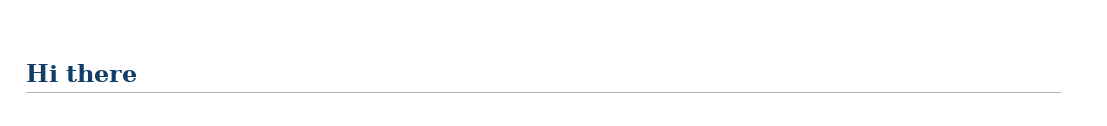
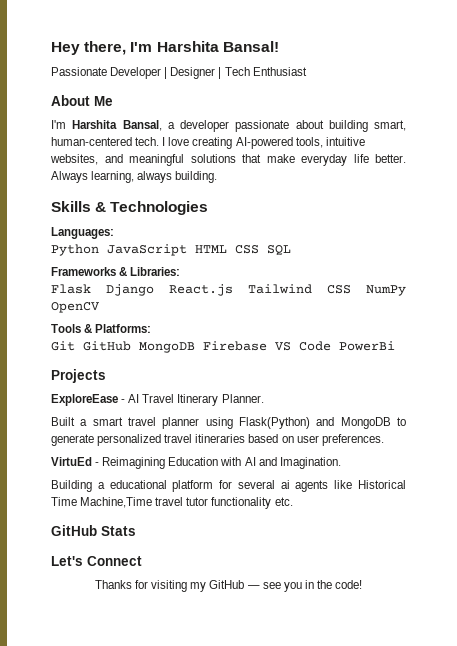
[26,64,137,82] Hi there -> [51,41,279,55] [51,67,307,79] [51,95,113,106] [51,120,406,132] [51,137,365,149] [50,154,406,166] [51,171,218,183] [51,201,209,215] [51,227,114,239] [51,244,291,256] [51,267,181,276] [51,284,406,296] [51,302,100,313] [51,324,152,333] [51,341,395,353] [51,369,106,383] [51,394,264,406] [51,417,406,429] [51,434,384,446] [51,457,341,469] [51,480,406,492] [51,497,293,509] [51,525,136,536] [51,556,142,566] [94,580,363,592] Hey there, I'm Harshita Bansal! // Passionate Developer | Designer | Tech Enthusiast // About Me // I'm Harshita Bansal, a developer passionate about building smart, human-centered tech. I love creating AI-powered tools, intuitive websites, and meaningful solutions that make everyday life better. Always learning, always building. // Skills & Technologies // Languages: // Python JavaScript HTML CSS SQL // Frameworks & Libraries: // Flask Django React.js Tailwind CSS NumPy OpenCV // Tools & Platforms: // Git GitHub MongoDB Firebase VS Code PowerBi // Projects // ExploreEase - AI Travel Itinerary Planner. // Built a smart travel planner using Flask(Python) and MongoDB to generate personalized travel itineraries based on user preferences. // VirtuEd - Reimagining Education with AI and Imagination. // Building a educational platform for several ai agents like Historical Time Machine,Time travel tutor functionality etc. // GitHub Stats // Let's Connect // Thanks for visiting my GitHub — see you in the code!

